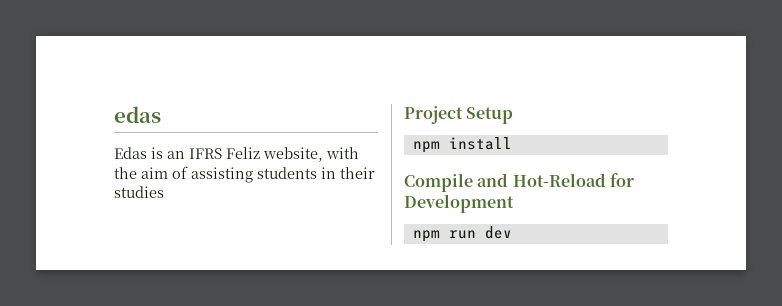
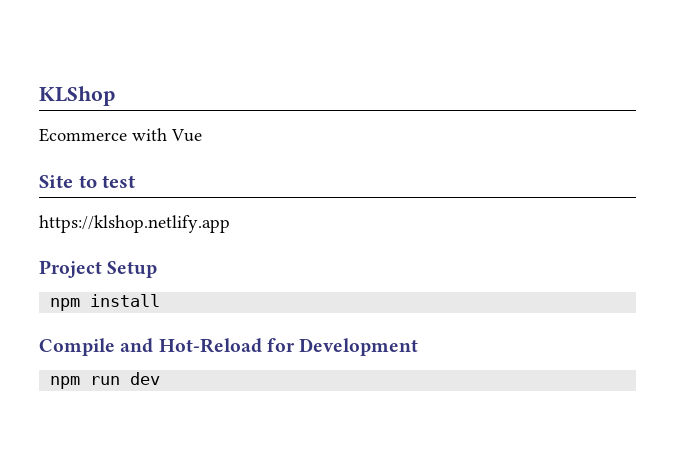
[114,106,161,123] [114,147,359,162] [114,166,375,183] [114,186,164,198] edas // Edas is an IFRS Feliz website, with the aim of assisting students in their studies -> [39,86,115,106] [39,128,202,142] [39,175,136,188] [39,215,230,233] KLShop // Ecommerce with Vue // Site to test // https://klshop.netlify.app

